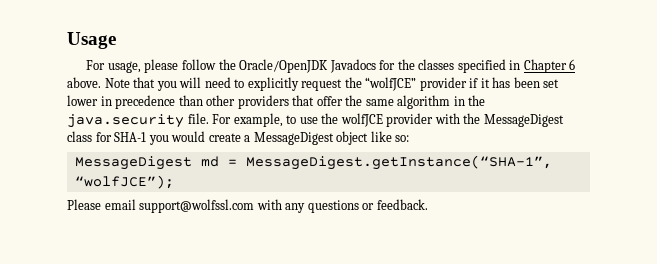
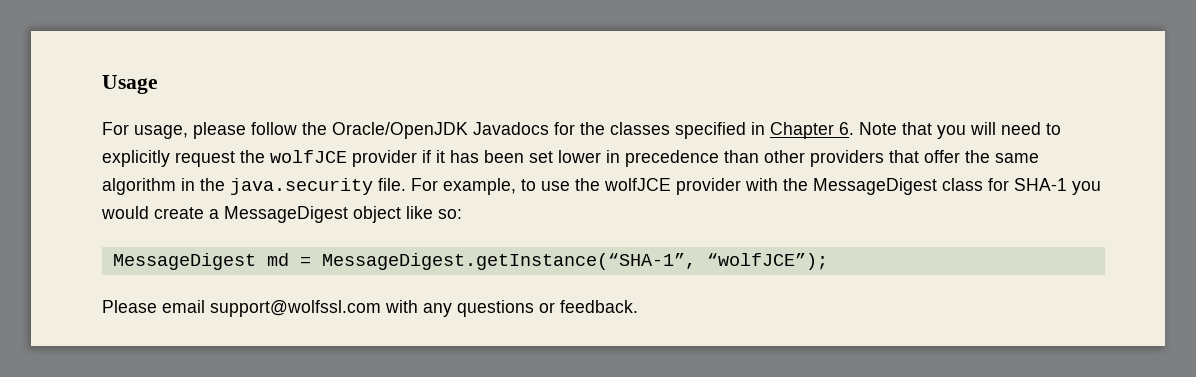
[569,59,576,70] [67,77,101,88] 6 above. -> [839,122,854,135] 6.
[365,77,417,91] “wolfJCE” -> [270,150,347,163] wolfJCE

